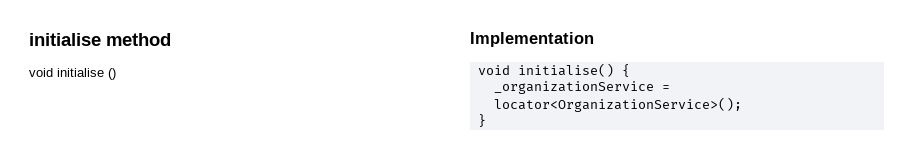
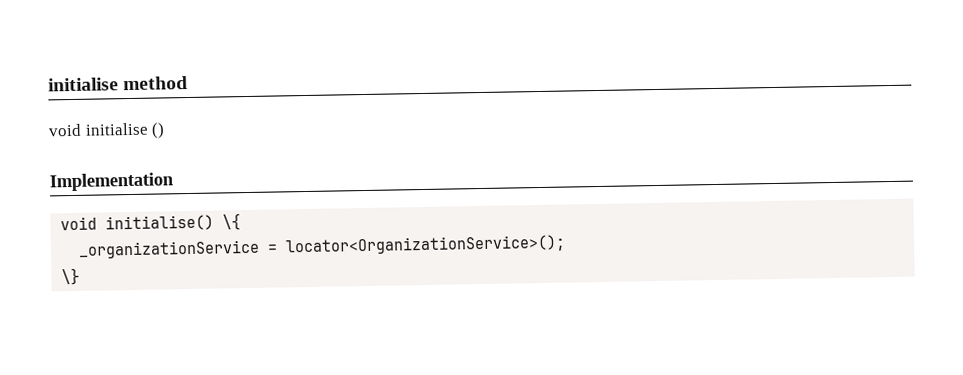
[621,64,630,77] { -> [222,213,242,231] \{
[477,114,486,127] } -> [61,267,81,286] \}

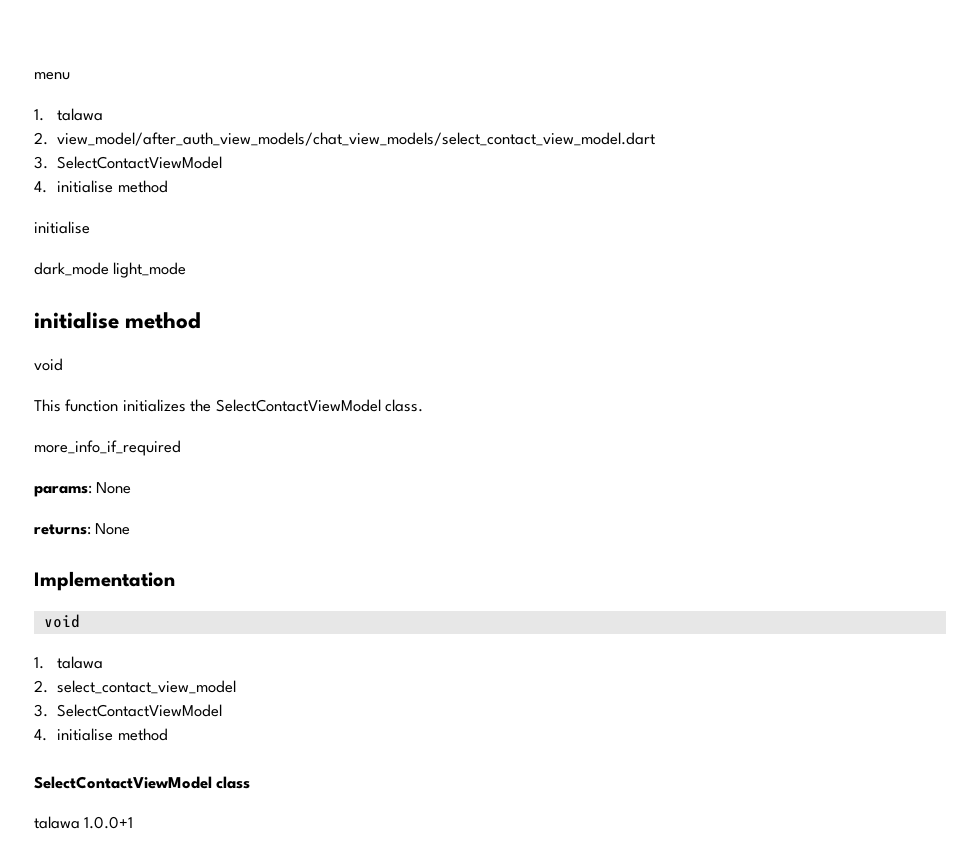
[48,76,189,92] [48,122,166,139] [49,172,174,192] [60,213,242,232] [78,234,567,259] [61,267,81,286] initialise method // void initialise () // Implementation // void initialise() \{ // _organizationService = locator<OrganizationService>(); // \} -> [34,72,70,80] [34,108,104,121] [34,132,656,146] [34,156,223,169] [34,180,168,193] [34,221,90,234] [34,262,187,278] [34,312,202,329] [34,358,63,371] [34,399,424,412] [34,440,181,456] [34,482,132,497] [34,523,131,535] [34,571,175,591] [43,614,80,628] [34,656,104,669] [34,680,237,694] [34,704,223,717] [34,728,168,741] [34,776,251,789] [34,816,134,829] menu // 1. talawa // 2. view_model/after_auth_view_models/chat_view_models/select_contact_view_model.dart // 3. SelectContactViewModel // 4. initialise method // initialise // dark_mode light_mode // initialise method // void // This function initializes the SelectContactViewModel class. // more_info_if_required // params: None // returns: None // Implementation // void // 1. talawa // 2. select_contact_view_model // 3. SelectContactViewModel // 4. initialise method // SelectContactViewModel class // talawa 1.0.0+1

